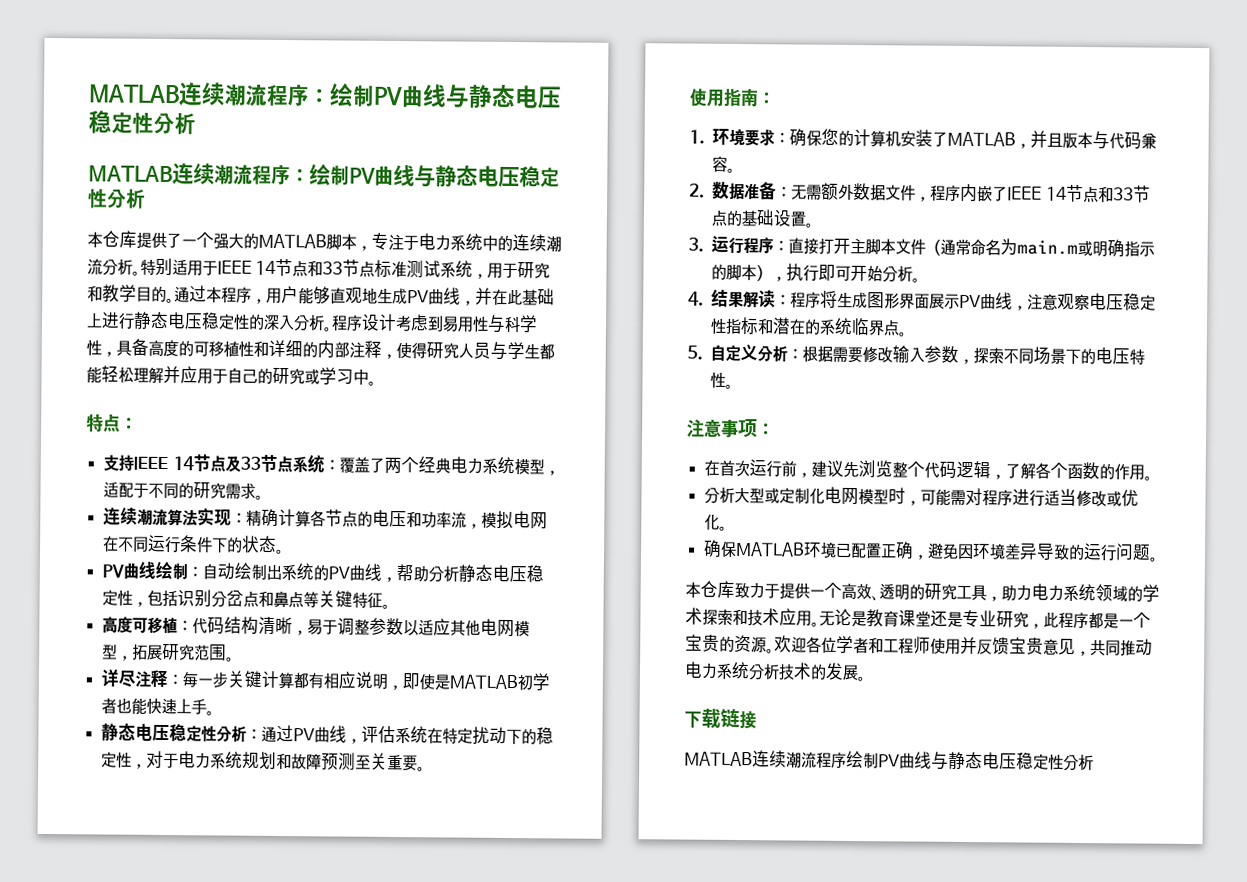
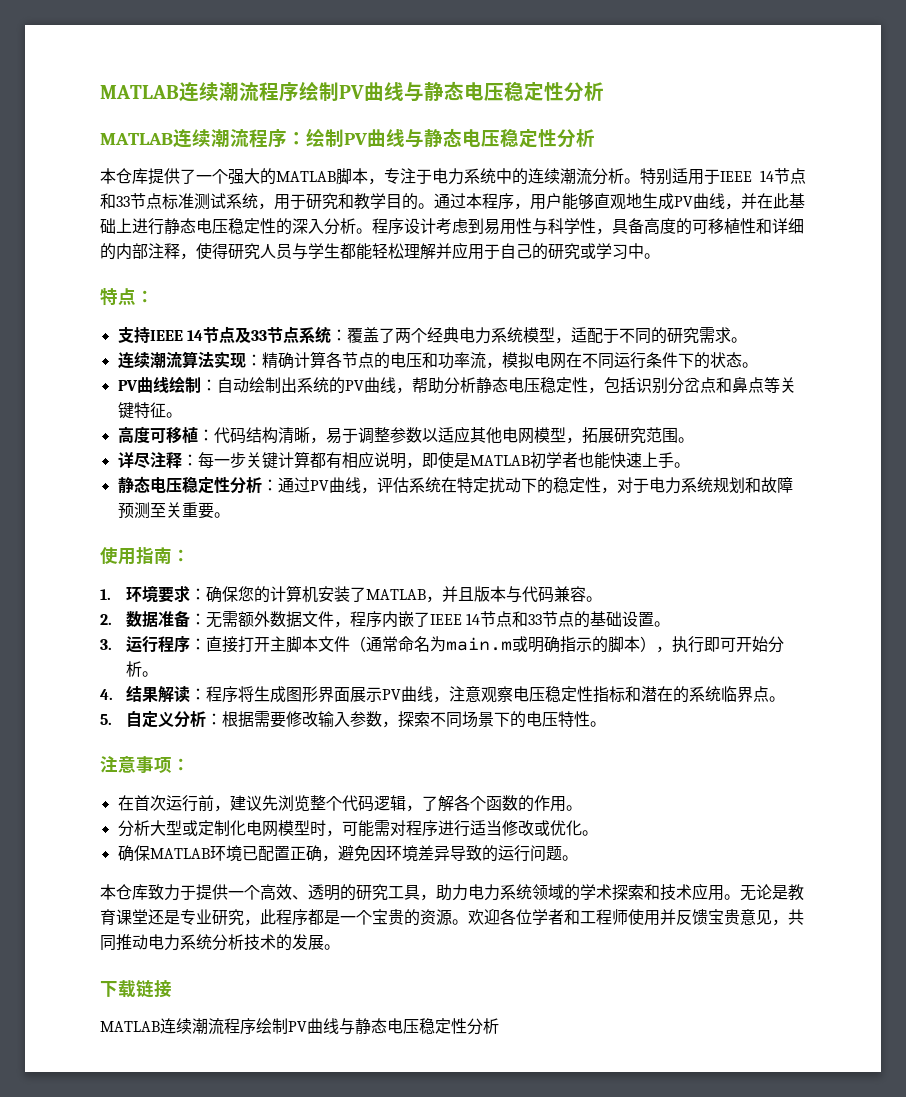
[88,82,331,107] MATLAB连续潮流程序： -> [100,82,299,102] MATLAB连续潮流程序

